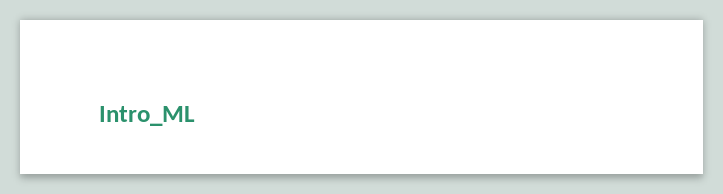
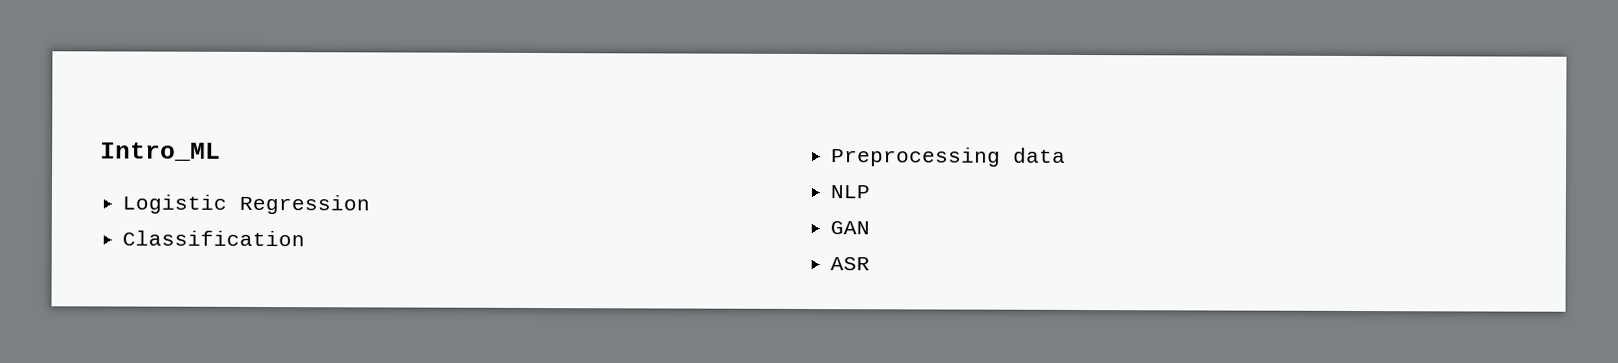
(195, 116) none -> [122,194,371,215] [122,230,306,247] [831,147,1067,167] [830,185,871,199] [830,221,871,235] [830,257,871,271] // Logistic Regression // Classification // Preprocessing data // NLP // GAN // ASR

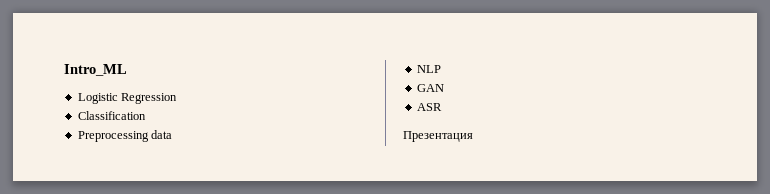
(871, 264) none -> [403,131,473,142] // Презентация

